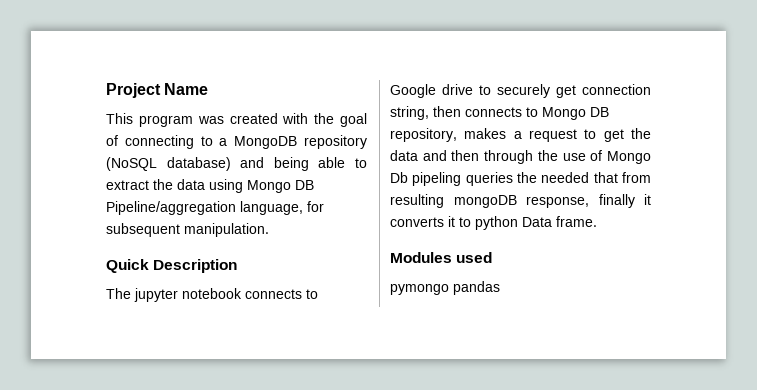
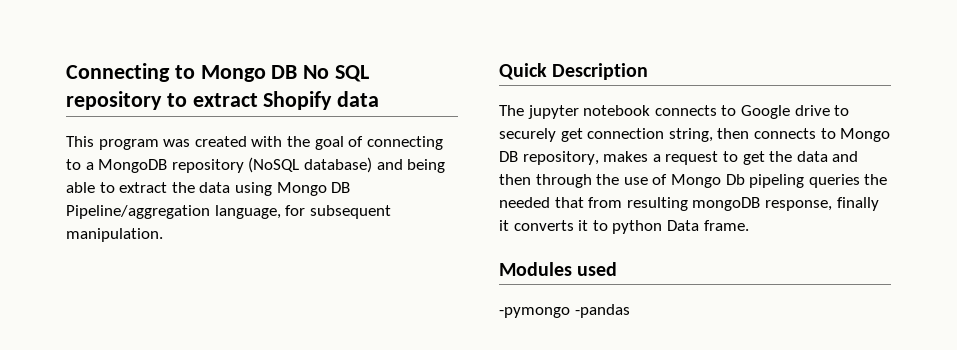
[106,83,209,98] Project Name -> [66,63,370,82] [66,91,380,110] Connecting to Mongo DB No SQL repository to extract Shopify data
[390,281,500,295] pymongo pandas -> [499,304,630,318] -pymongo -pandas

